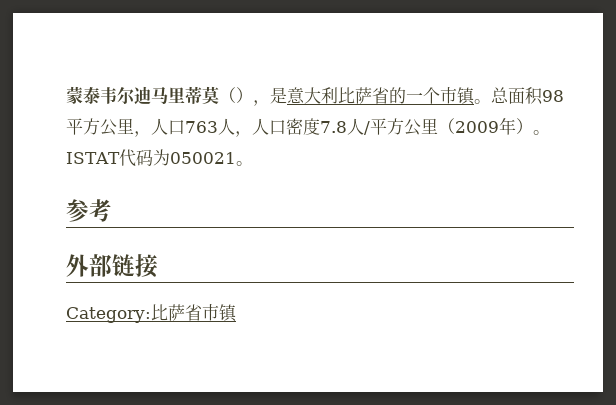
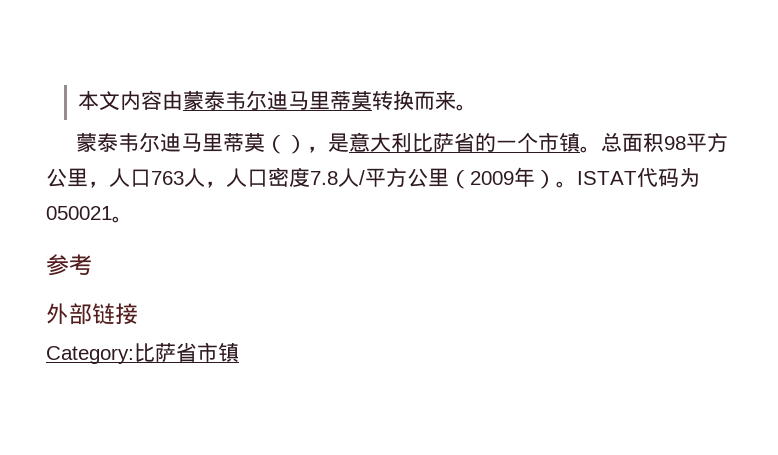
(66, 95) none -> [78,90,478,111] 本文内容由蒙泰韦尔迪马里蒂莫转换而来。 //

